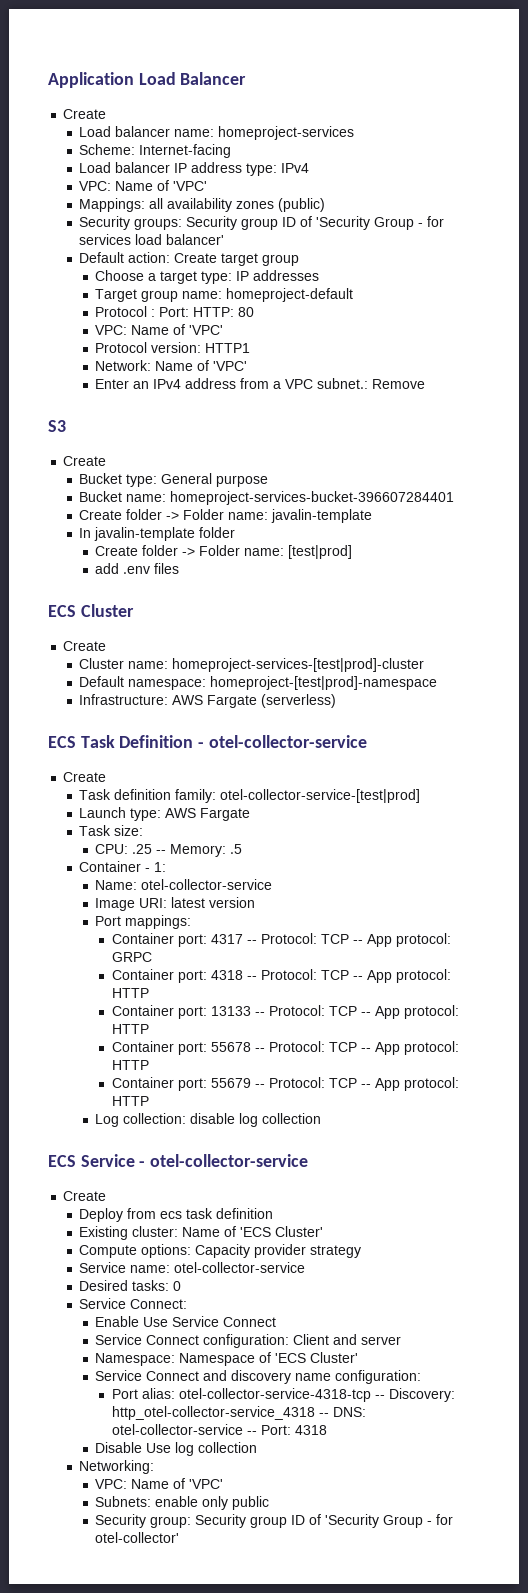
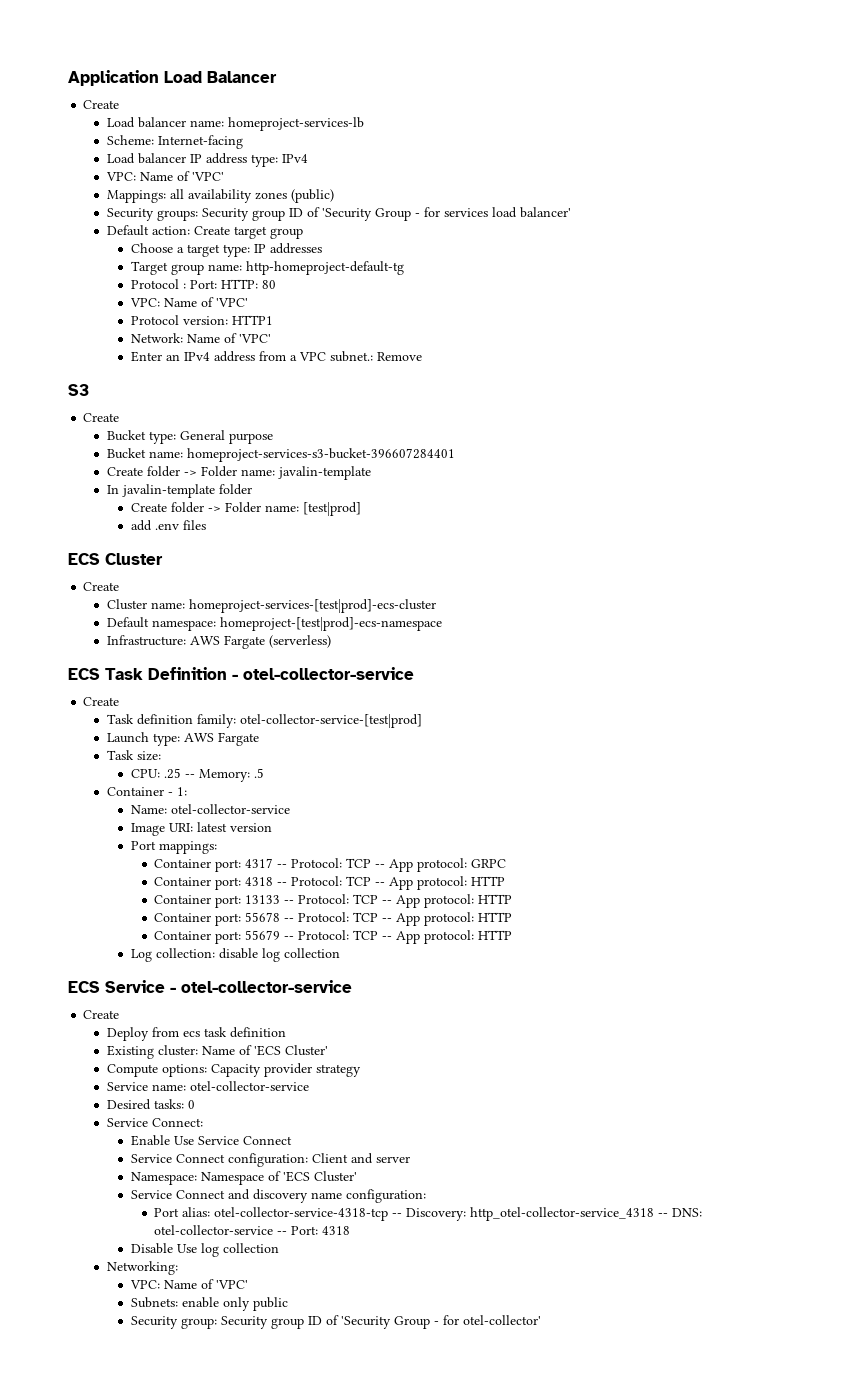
[218,126,355,140] homeproject-services -> [227,117,364,131] homeproject-services-lb
[226,288,354,302] homeproject-default -> [245,261,404,275] http-homeproject-default-tg
[170,491,455,505] homeproject-services-bucket-396607284401 -> [186,448,455,462] homeproject-services-s3-bucket-396607284401
[172,658,425,672] homeproject-services-[test|prod]-cluster -> [188,599,436,613] homeproject-services-[test|prod]-ecs-cluster
[210,676,438,690] homeproject-[test|prod]-namespace -> [219,617,442,631] homeproject-[test|prod]-ecs-namespace

